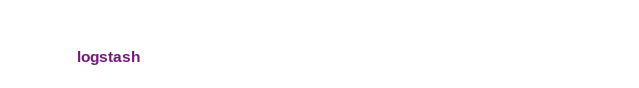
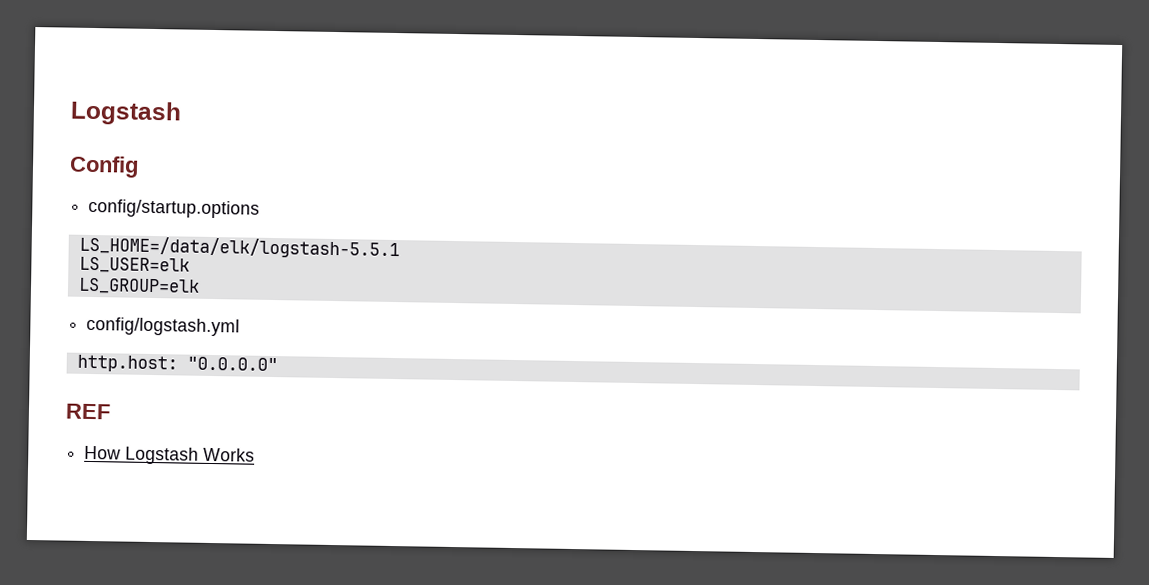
[77,51,140,65] logstash -> [70,100,182,126] [69,155,139,178] [88,198,261,219] [78,235,400,260] [78,256,190,274] [77,277,200,295] [86,316,241,337] [76,354,278,373] [65,403,111,420] [84,445,256,465] Logstash // Config // config/startup.options // LS_HOME=/data/elk/logstash-5.5.1 // LS_USER=elk // LS_GROUP=elk // config/logstash.yml // http.host: "0.0.0.0" // REF // How Logstash Works

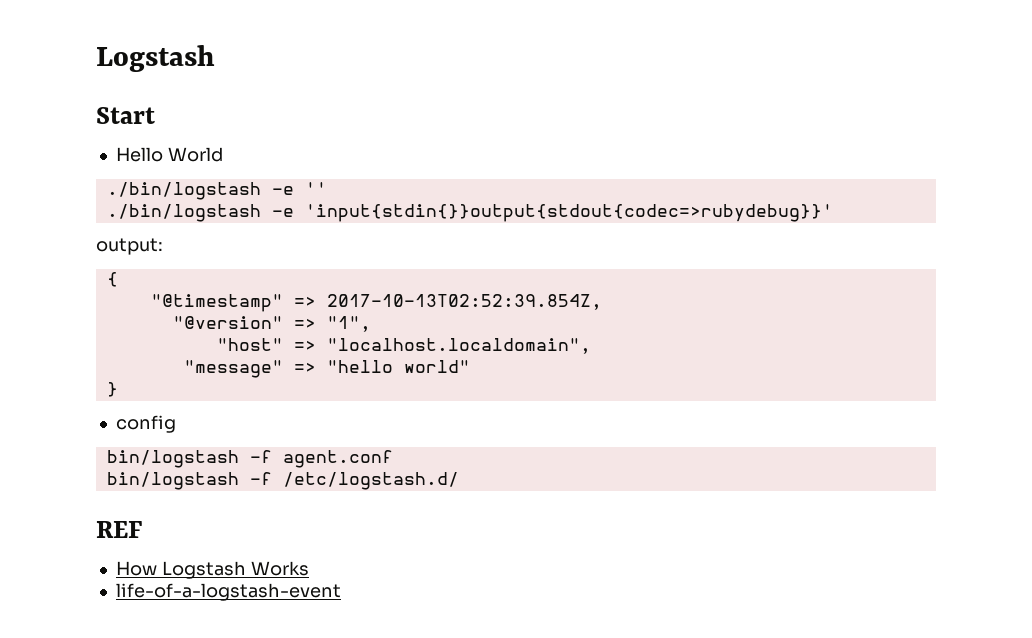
[69,155,139,178] [88,198,261,219] [78,235,400,260] [78,256,190,274] [77,277,200,295] [86,316,241,337] [76,354,278,373] Config // config/startup.options // LS_HOME=/data/elk/logstash-5.5.1 // LS_USER=elk // LS_GROUP=elk // config/logstash.yml // http.host: "0.0.0.0" -> [96,107,155,124] [115,147,223,162] [106,182,327,200] [106,204,833,222] [96,238,163,255] [106,272,118,287] [150,294,602,312] [172,316,371,332] [216,338,591,354] [183,360,470,378] [106,382,118,397] [115,415,176,433] [106,450,393,468] [106,472,459,490] Start // Hello World // ./bin/logstash -e '' // ./bin/logstash -e 'input{stdin{}}output{stdout{codec=>rubydebug}}' // output: // { // "@timestamp" => 2017-10-13T02:52:39.854Z, // "@version" => "1", // "host" => "localhost.localdomain", // "message" => "hello world" // } // config // bin/logstash -f agent.conf // bin/logstash -f /etc/logstash.d/
(256, 454) none -> [115,583,341,601] // life-of-a-logstash-event

